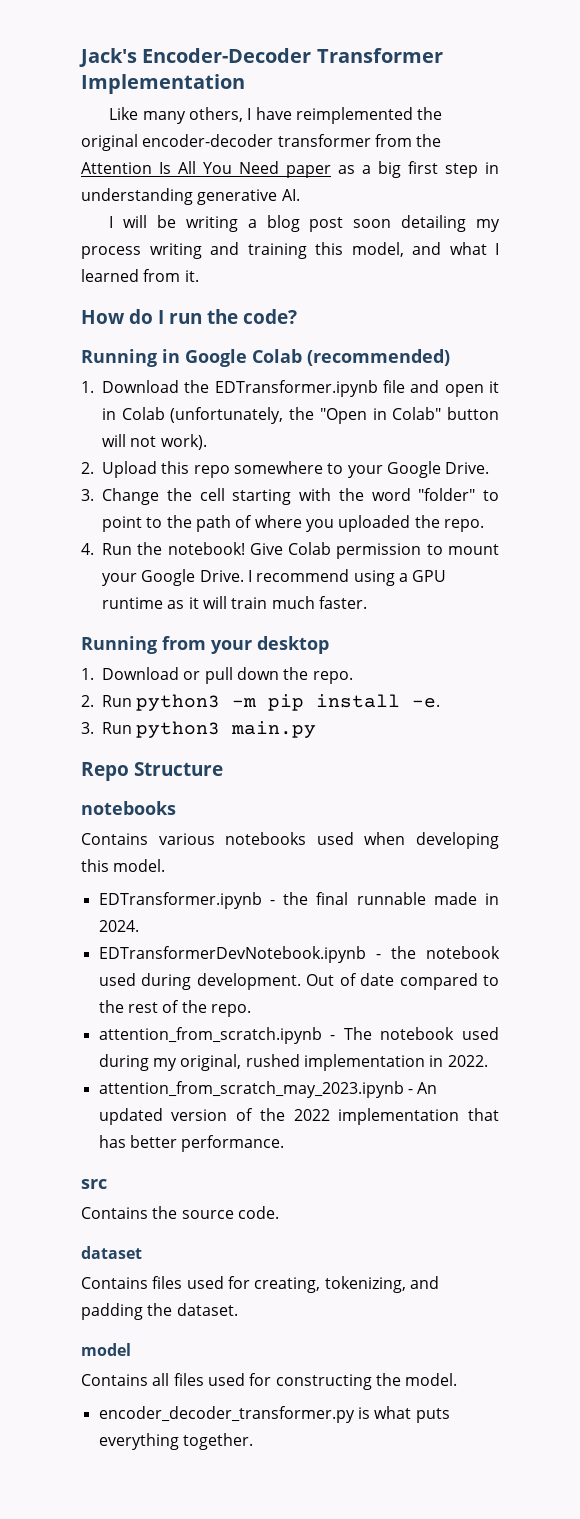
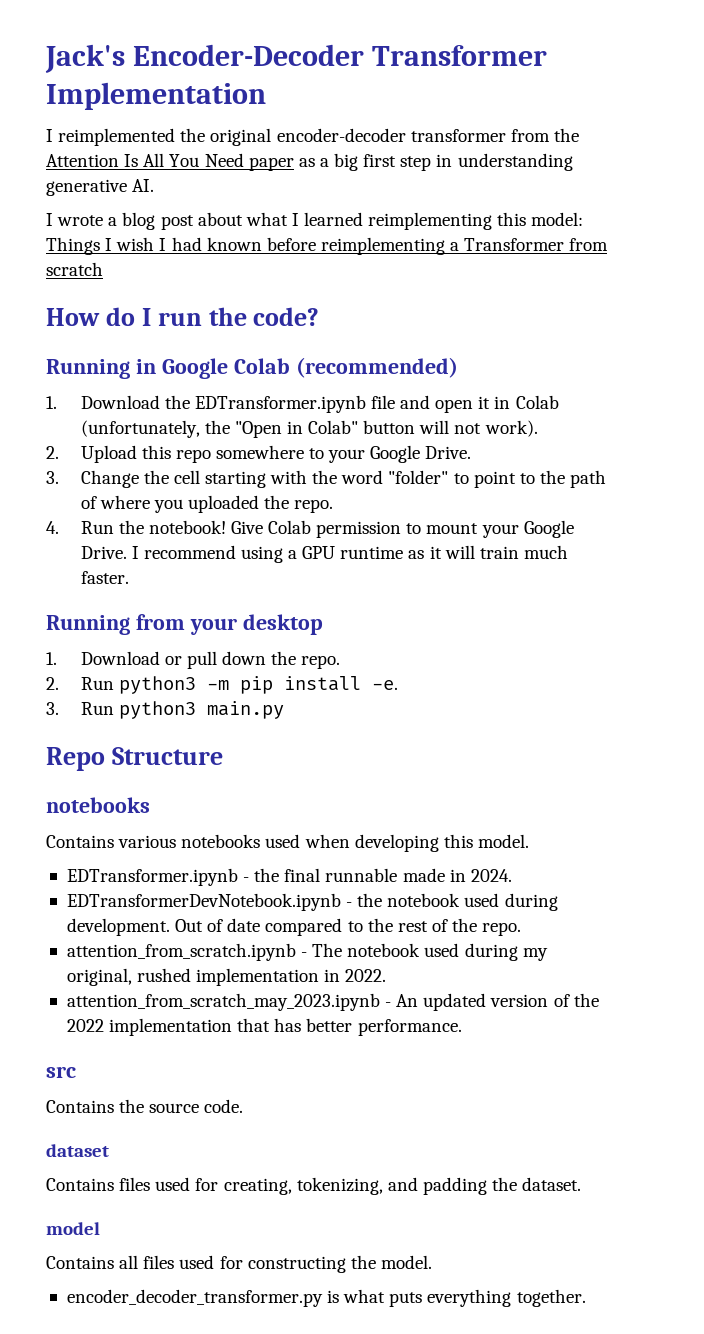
[109,107,292,124] Like many others, I have -> [46,129,53,142] I
[123,215,500,232] [81,242,499,259] [81,269,199,282] will be writing a blog post soon detailing my process writing and training this model, and what I learned from it. -> [57,212,584,230] [46,237,609,255] [46,262,103,276] wrote a blog post about what I learned reimplementing this model: Things I wish I had known before reimplementing a Transformer from scratch

